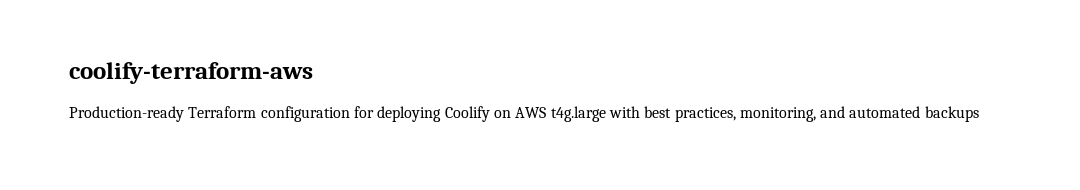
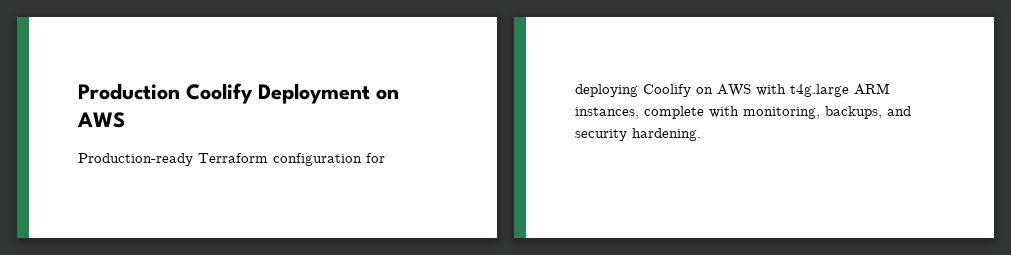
[69,62,313,84] coolify-terraform-aws -> [78,83,399,104] [77,112,125,128] Production Coolify Deployment on AWS
[550,106,979,122] t4g.large with best practices, monitoring, and automated backups -> [756,83,890,97] [575,106,911,119] [575,128,701,141] with t4g.large ARM instances, complete with monitoring, backups, and security hardening.

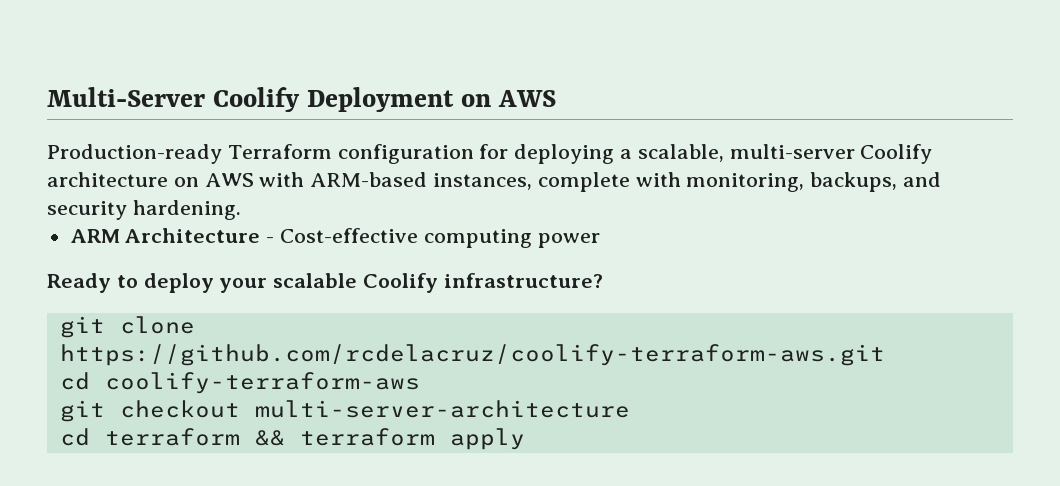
[78,83,180,100] Production -> [47,87,205,107] Multi-Server
[643,84,691,97] Coolify -> [620,144,933,164] [47,172,168,187] a scalable, multi-server Coolify architecture
[790,83,890,97] t4g.large ARM -> [310,172,428,187] ARM-based
(701, 134) none -> [70,228,600,248] [47,273,603,293] [59,316,195,338] [59,344,885,366] [59,372,420,394] [59,400,630,422] [59,428,525,450] // ARM Architecture - Cost-effective computing power // Ready to deploy your scalable Coolify infrastructure? // git clone https://github.com/rcdelacruz/coolify-terraform-aws.git // cd coolify-terraform-aws // git checkout multi-server-architecture // cd terraform && terraform apply

